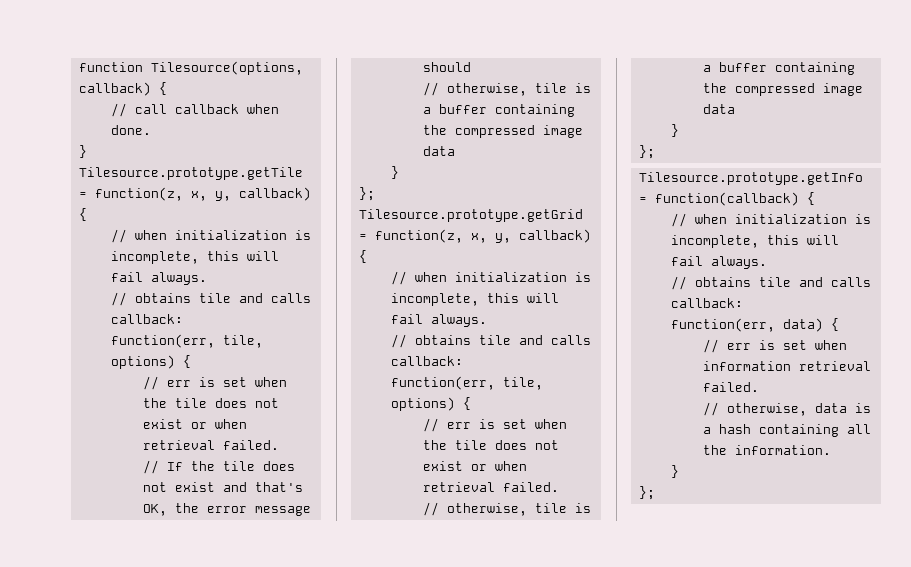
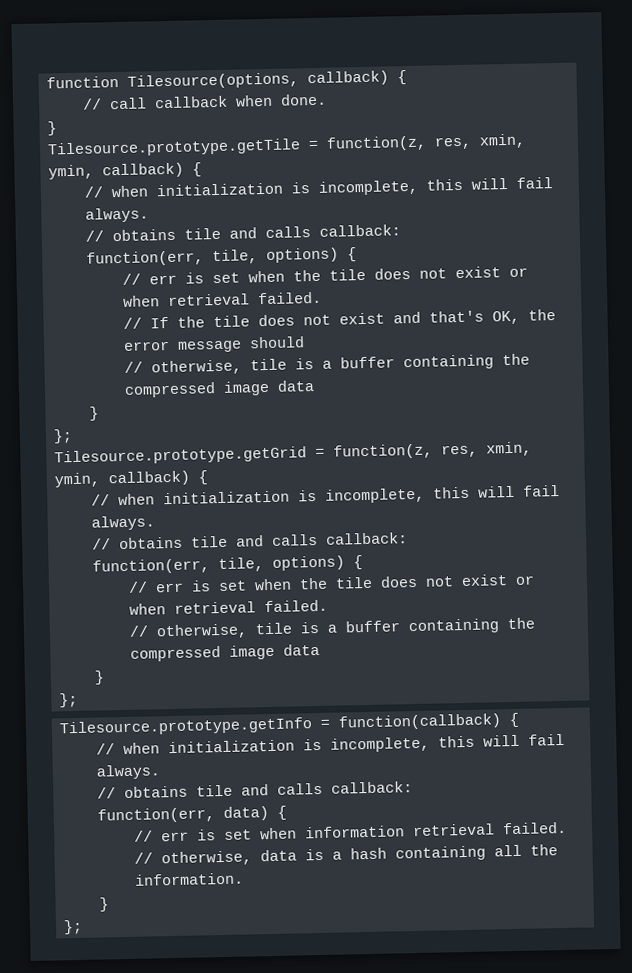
[190,191,231,201] x, y, -> [434,133,527,150] [48,164,95,180] res, xmin, ymin,
[470,233,511,243] x, y, -> [441,441,533,458] [54,472,101,488] res, xmin, ymin,

